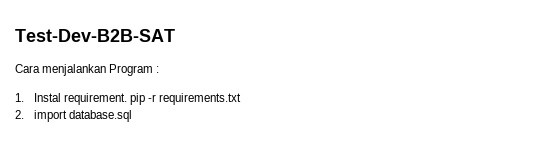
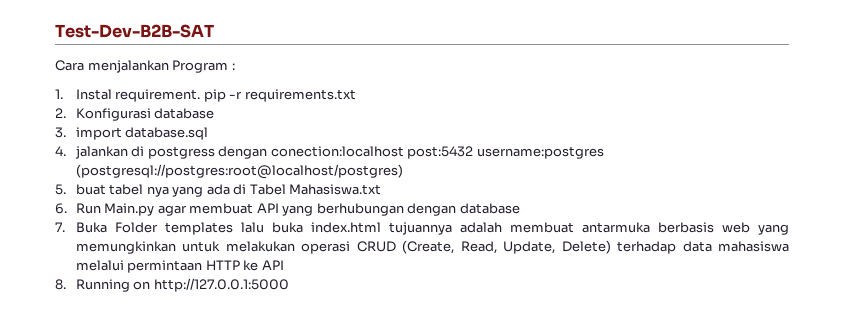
(24, 114) none -> [75,108,215,121] [55,127,66,138] Konfigurasi database // 3.
(133, 116) none -> [55,146,604,159] [75,164,403,179] [55,184,382,197] [55,203,520,216] [55,222,789,235] [75,240,789,254] [75,260,284,273] [55,278,289,292] // 4. jalankan di postgress dengan conection:localhost post:5432 username:postgres (postgresql://postgres:root@localhost/postgres) // 5. buat tabel nya yang ada di Tabel Mahasiswa.txt // 6. Run Main.py agar membuat API yang berhubungan dengan database // 7. Buka Folder templates lalu buka index.html tujuannya adalah membuat antarmuka berbasis web yang memungkinkan untuk melakukan operasi CRUD (Create, Read, Update, Delete) terhadap data mahasiswa melalui permintaan HTTP ke API // 8. Running on http://127.0.0.1:5000

